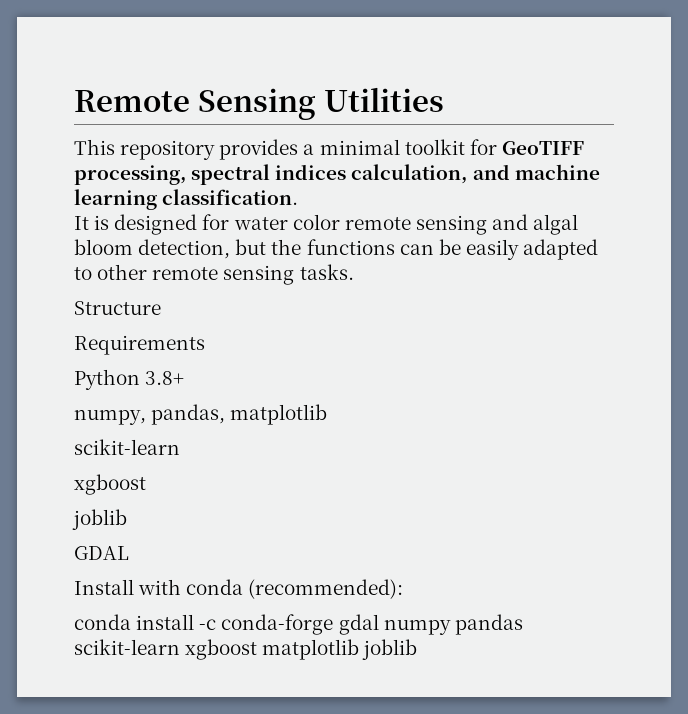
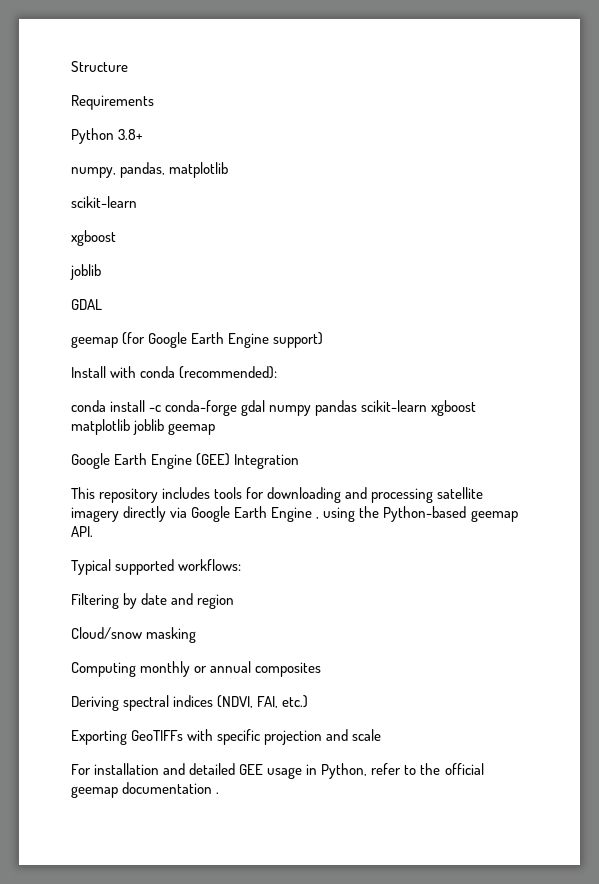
[74,87,444,120] [74,139,584,160] [74,164,600,185] [74,189,299,210] [74,214,579,235] [74,239,599,260] [74,264,354,285] Remote Sensing Utilities // This repository provides a minimal toolkit for GeoTIFF processing, spectral indices calculation, and machine learning classification. // It is designed for water color remote sensing and algal bloom detection, but the functions can be easily adapted to other remote sensing tasks. // -> (71, 66) none
(129, 553) none -> [71,332,324,348] // geemap (for Google Earth Engine support)
(418, 649) none -> [168,423,216,435] [71,453,300,469] [71,487,484,503] [71,506,518,522] [71,526,93,537] [71,559,242,575] [71,593,235,609] [71,627,197,643] [71,661,322,677] [71,695,309,711] [71,729,382,745] [71,763,484,779] [71,782,220,798] geemap // Google Earth Engine (GEE) Integration // This repository includes tools for downloading and processing satellite imagery directly via Google Earth Engine , using the Python-based geemap API. // Typical supported workflows: // Filtering by date and region // Cloud/snow masking // Computing monthly or annual composites // Deriving spectral indices (NDVI, FAI, etc.) // Exporting GeoTIFFs with specific projection and scale // For installation and detailed GEE usage in Python, refer to the official geemap documentation .

